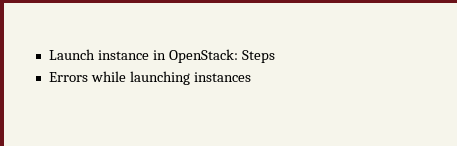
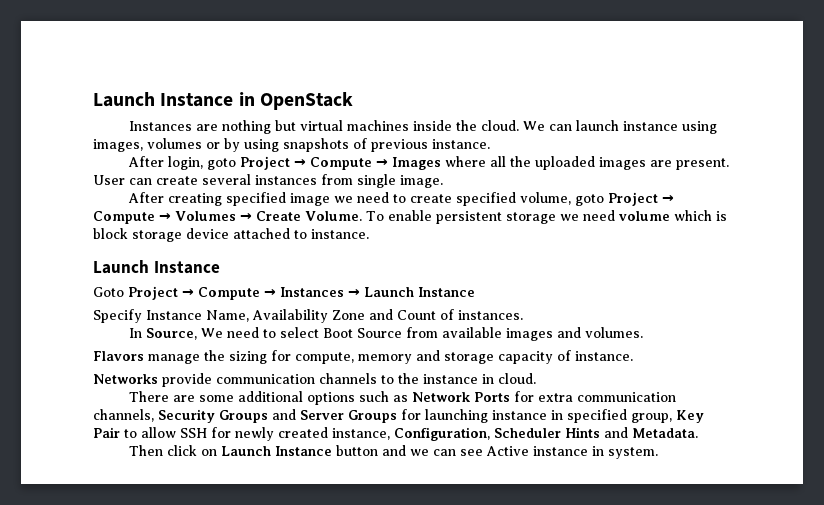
[48,49,275,63] [48,71,251,85] Launch instance in OpenStack: Steps // Errors while launching instances -> [93,92,353,110] [128,120,717,134] [93,138,490,152] [127,156,729,170] [93,174,443,188] [127,192,674,206] [93,210,727,224] [93,228,369,242] [93,260,220,274] [93,286,475,300] [93,309,523,323] [128,327,643,341] [93,350,633,364] [93,373,536,387] [128,391,676,405] [93,409,704,423] [93,427,698,441] [128,445,658,459] Launch Instance in OpenStack // Instances are nothing but virtual machines inside the cloud. We can launch instance using images, volumes or by using snapshots of previous instance. // After login, goto Project → Compute → Images where all the uploaded images are present. User can create several instances from single image. // After creating specified image we need to create specified volume, goto Project → Compute → Volumes → Create Volume. To enable persistent storage we need volume which is block storage device attached to instance. // Launch Instance // Goto Project → Compute → Instances → Launch Instance // Specify Instance Name, Availability Zone and Count of instances. // In Source, We need to select Boot Source from available images and volumes. // Flavors manage the sizing for compute, memory and storage capacity of instance. // Networks provide communication channels to the instance in cloud. // There are some additional options such as Network Ports for extra communication channels, Security Groups and Server Groups for launching instance in specified group, Key Pair to allow SSH for newly created instance, Configuration, Scheduler Hints and Metadata. // Then click on Launch Instance button and we can see Active instance in system.

